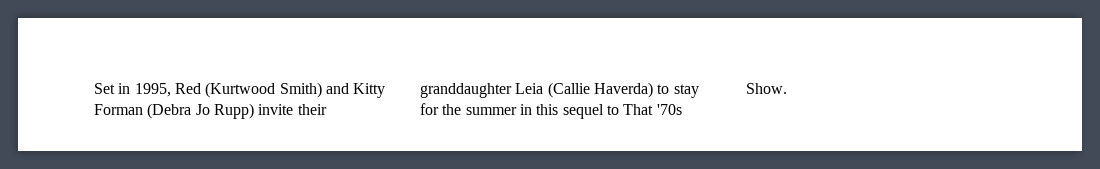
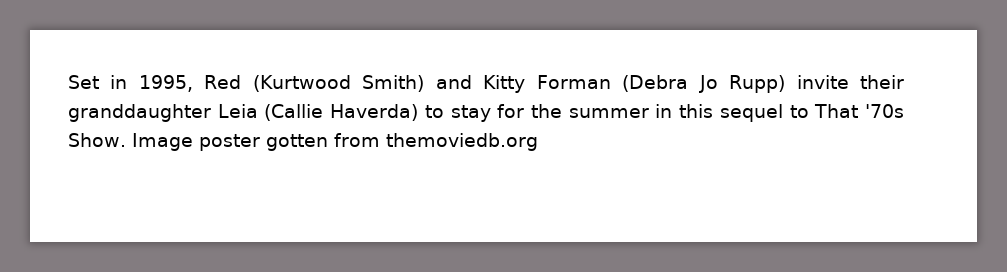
(787, 88) none -> [131,133,538,151] Image poster gotten from themoviedb.org

